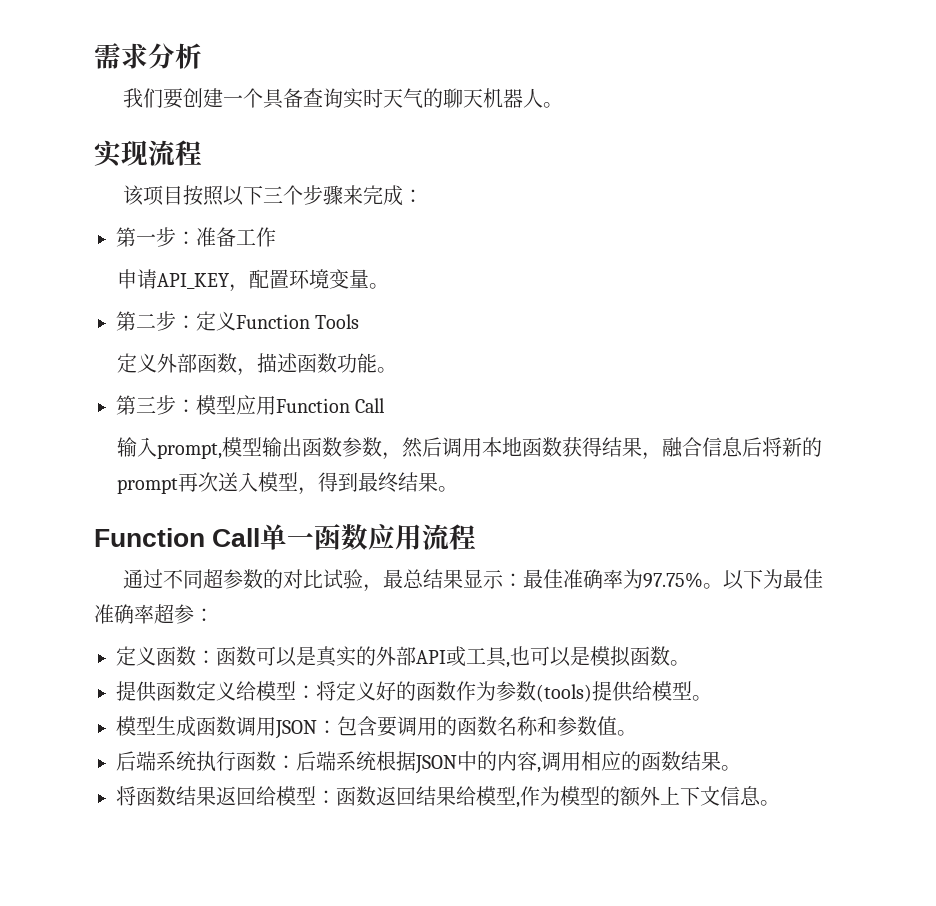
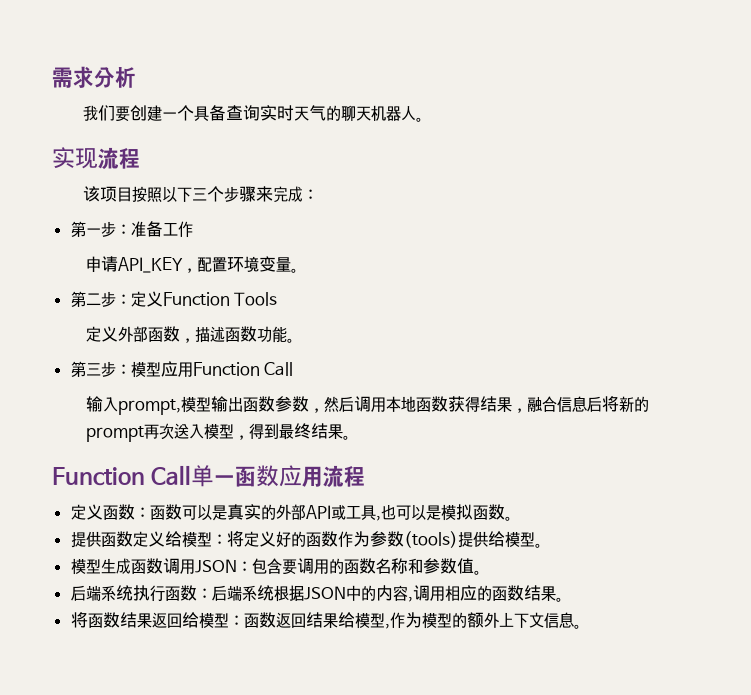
[122,569,823,592] [94,604,214,624] // 通过不同超参数的对比试验，最总结果显示：最佳准确率为97.75%。以下为最佳准确率超参： -> (366, 476) none

